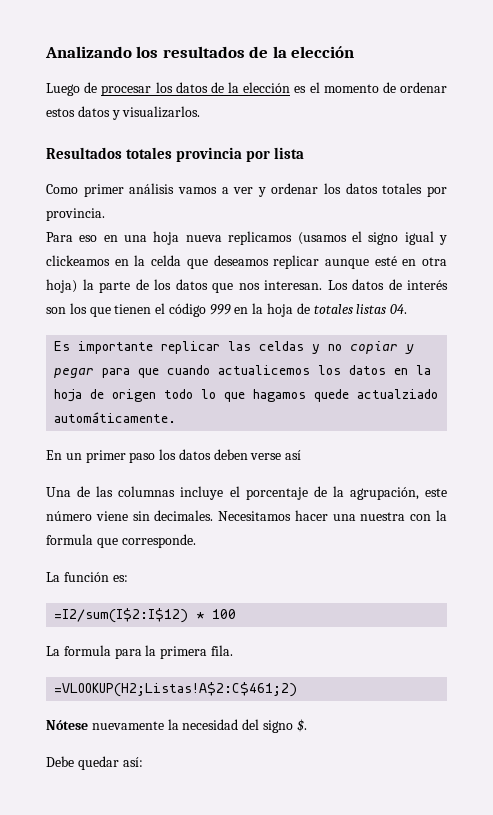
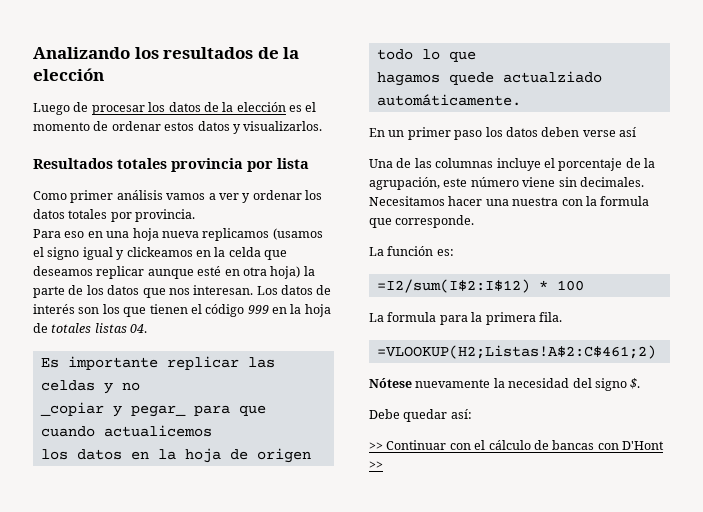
[350,341,415,354] [54,368,95,378] copiar y pegar -> [39,402,186,417] // _copiar y pegar_
(311, 370) none -> (212, 431) //
(246, 397) none -> (476, 56) //
(143, 762) none -> [369,440,664,450] [369,461,383,469] // >> Continuar con el cálculo de bancas con D'Hont >>

